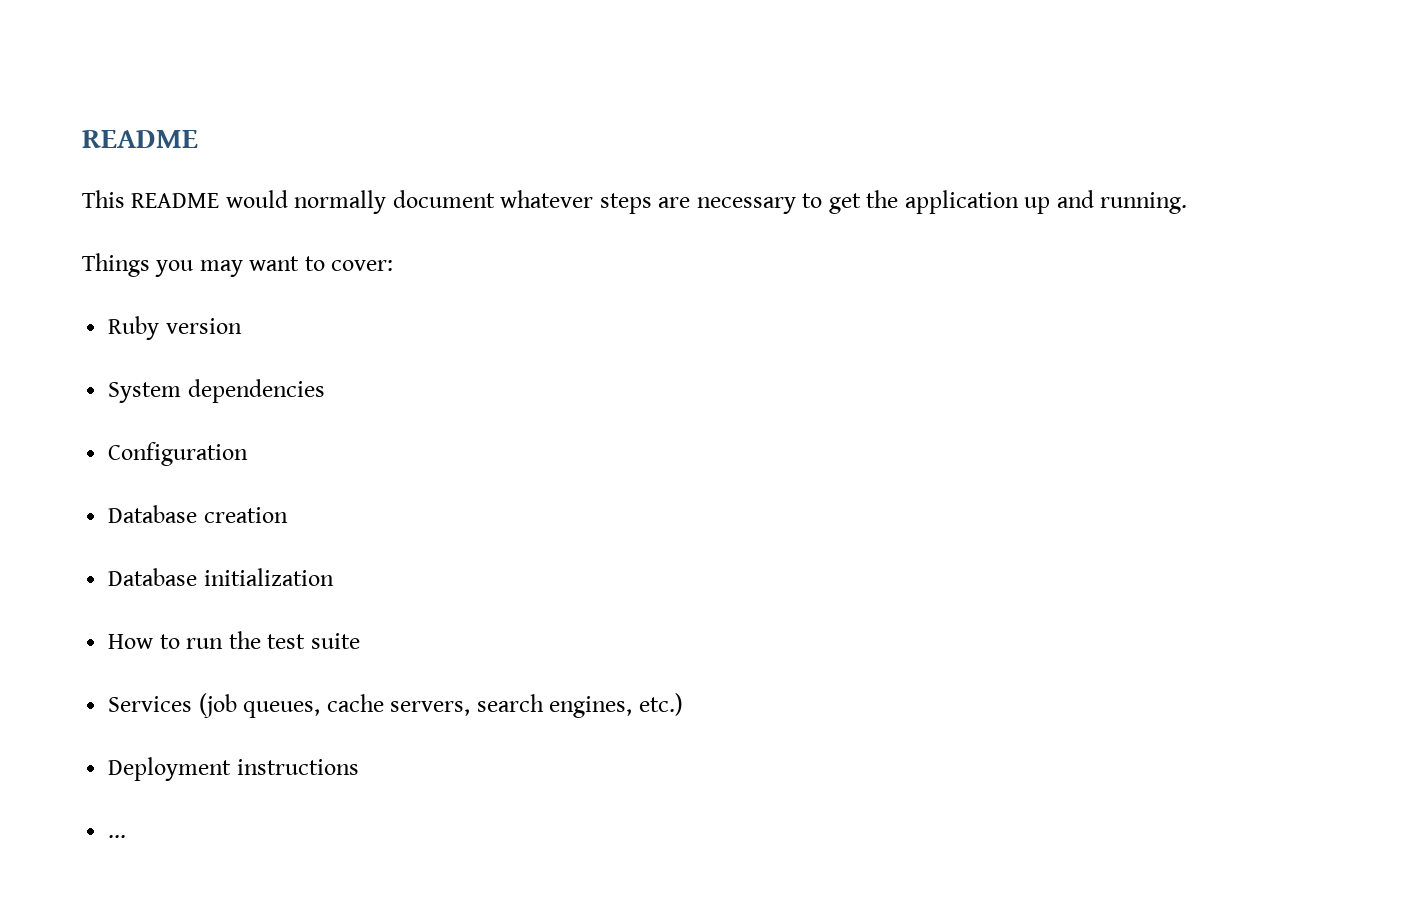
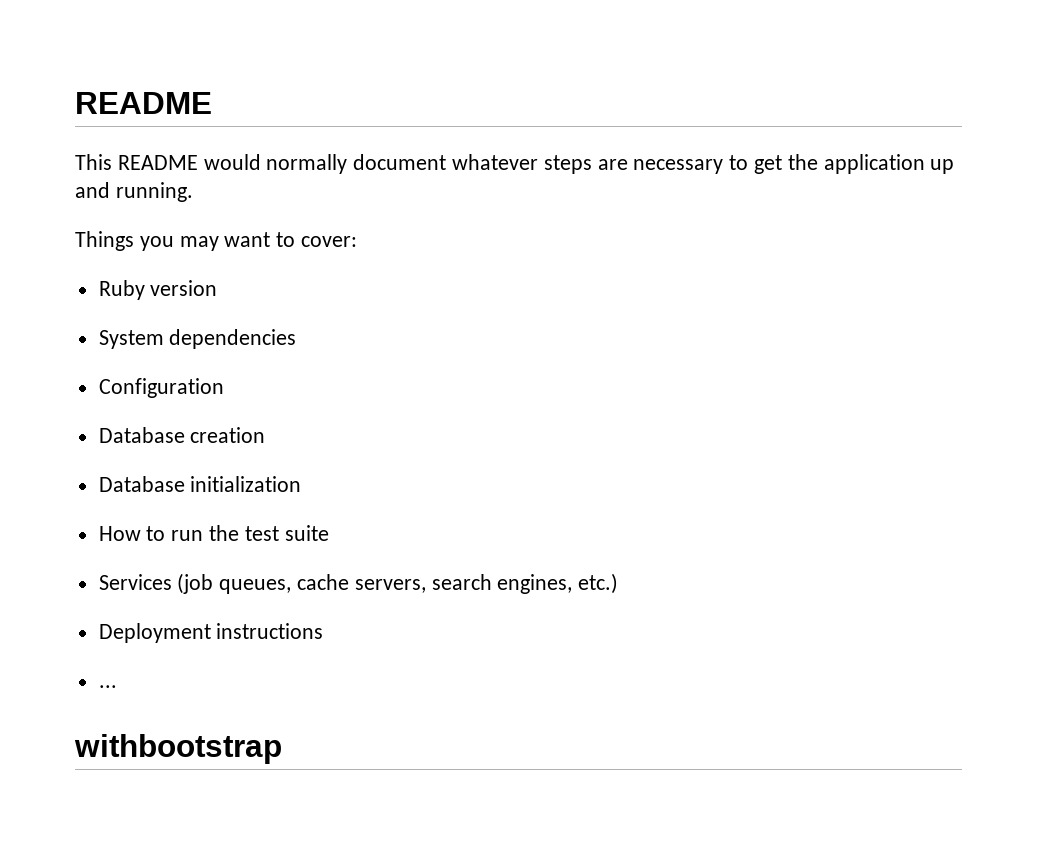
(127, 836) none -> [74,734,282,764] // withbootstrap

